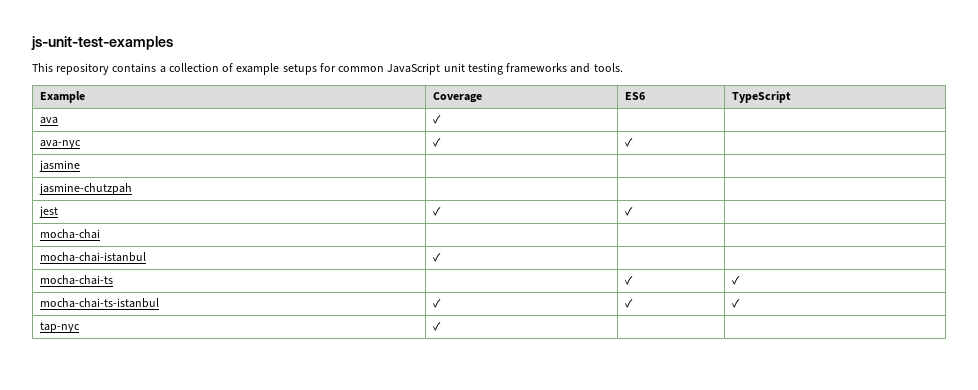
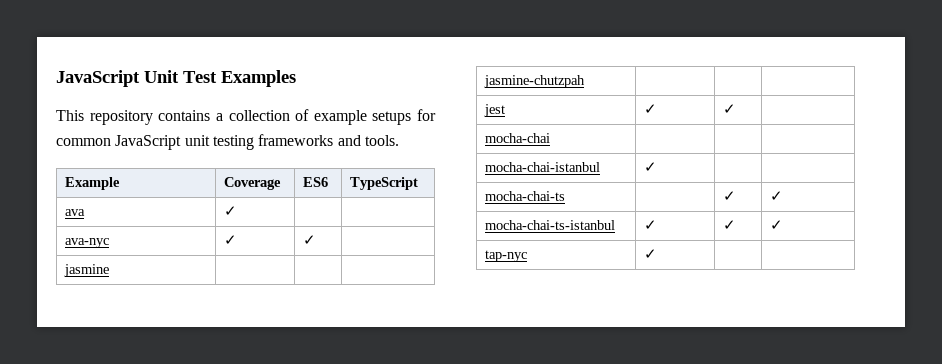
[31,36,173,50] js-unit-test-examples -> [56,70,296,87] JavaScript Unit Test Examples

